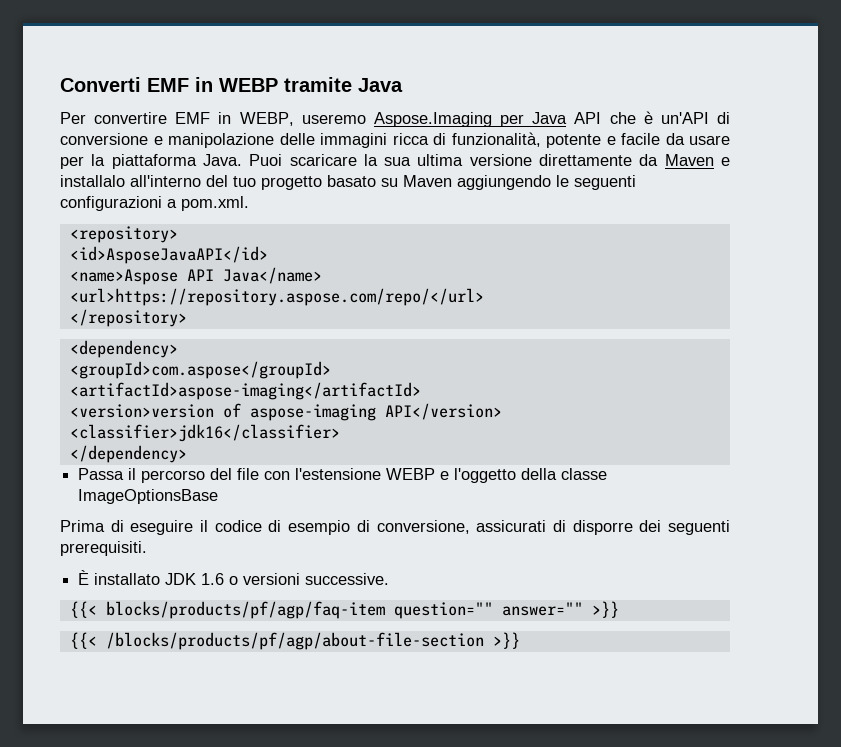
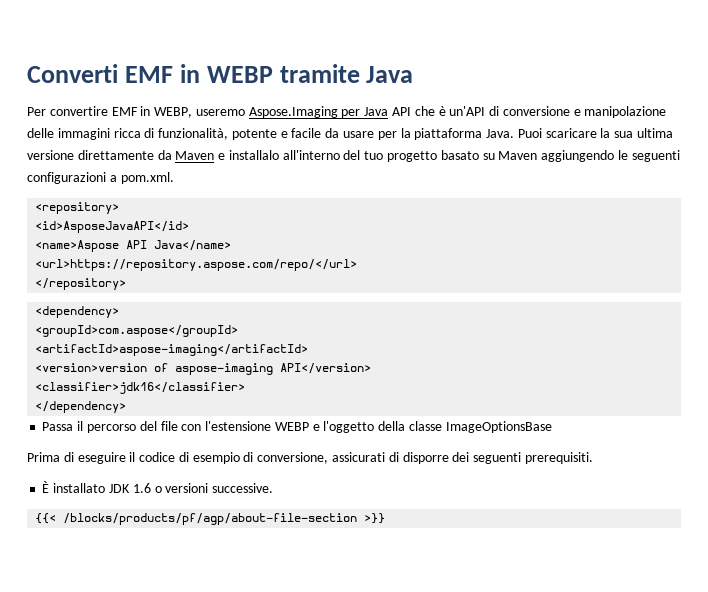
[69,601,619,619] // {{< blocks/products/pf/agp/faq-item question="" answer="" >}} -> (274, 488) none

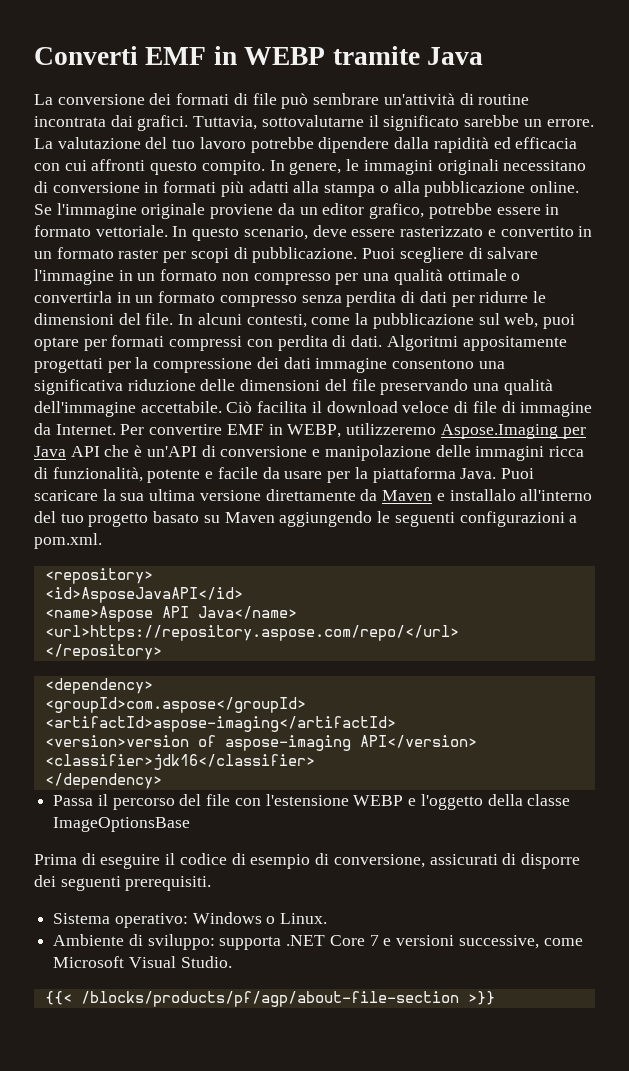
(414, 74) none -> [34,93,530,109] [34,115,594,131] [34,137,578,153] [34,159,587,175] [34,181,579,197] [34,203,560,219] [34,225,593,241] [34,247,539,263] [34,269,521,285] [34,291,546,307] [34,313,575,329] [34,335,567,351] [34,357,505,373] [34,379,553,395] [34,401,593,417] [34,423,116,435] La conversione dei formati di file può sembrare un'attività di routine incontrata dai grafici. Tuttavia, sottovalutarne il significato sarebbe un errore. La valutazione del tuo lavoro potrebbe dipendere dalla rapidità ed efficacia con cui affronti questo compito. In genere, le immagini originali necessitano di conversione in formati più adatti alla stampa o alla pubblicazione online. Se l'immagine originale proviene da un editor grafico, potrebbe essere in formato vettoriale. In questo scenario, deve essere rasterizzato e convertito in un formato raster per scopi di pubblicazione. Puoi scegliere di salvare l'immagine in un formato non compresso per una qualità ottimale o convertirla in un formato compresso senza perdita di dati per ridurre le dimensioni del file. In alcuni contesti, come la pubblicazione sul web, puoi optare per formati compressi con perdita di dati. Algoritmi appositamente progettati per la compressione dei dati immagine consentono una significativa riduzione delle dimensioni del file preservando una qualità dell'immagine accettabile. Ciò facilita il download veloce di file di immagine da Internet.
[195,109,245,116] useremo -> [346,423,437,435] utilizzeremo
[42,481,274,493] È installato JDK 1.6 o versioni successive. -> [53,912,328,928] [53,934,583,950] [53,956,232,968] Sistema operativo: Windows o Linux. // Ambiente di sviluppo: supporta .NET Core 7 e versioni successive, come Microsoft Visual Studio.

